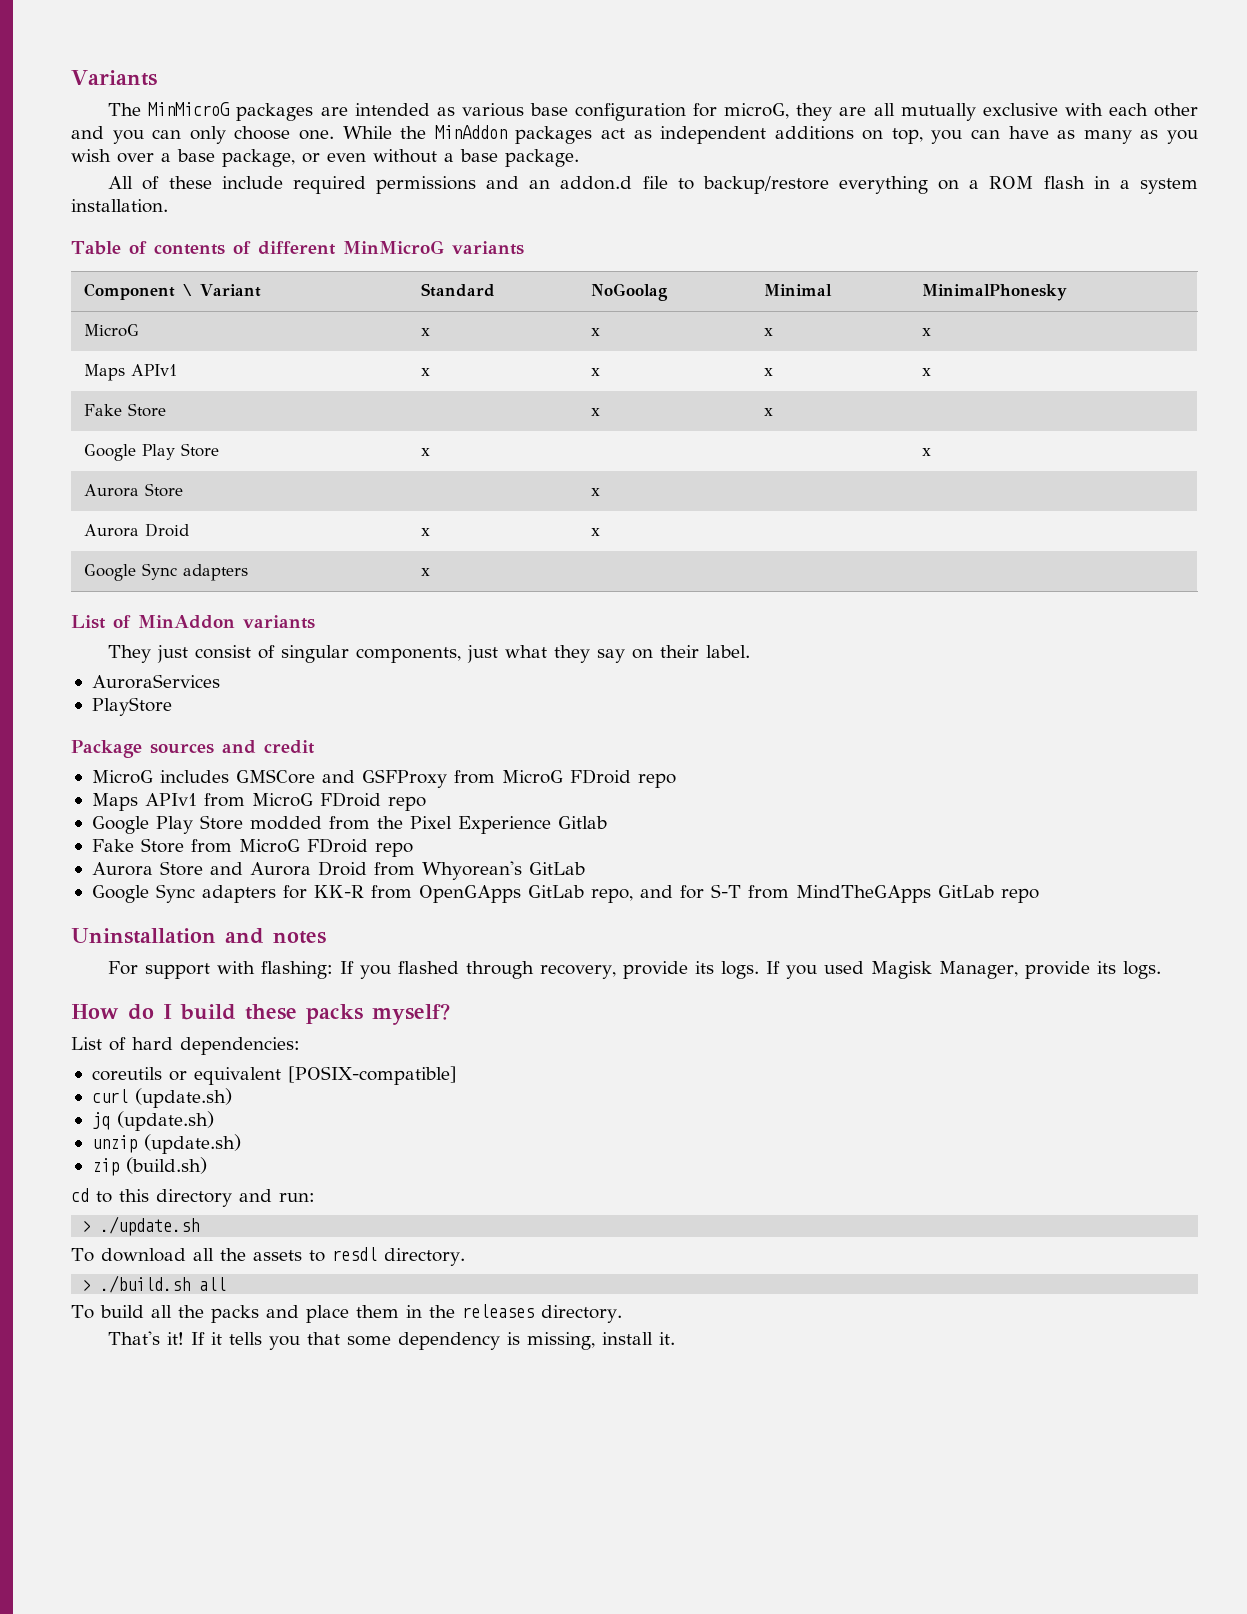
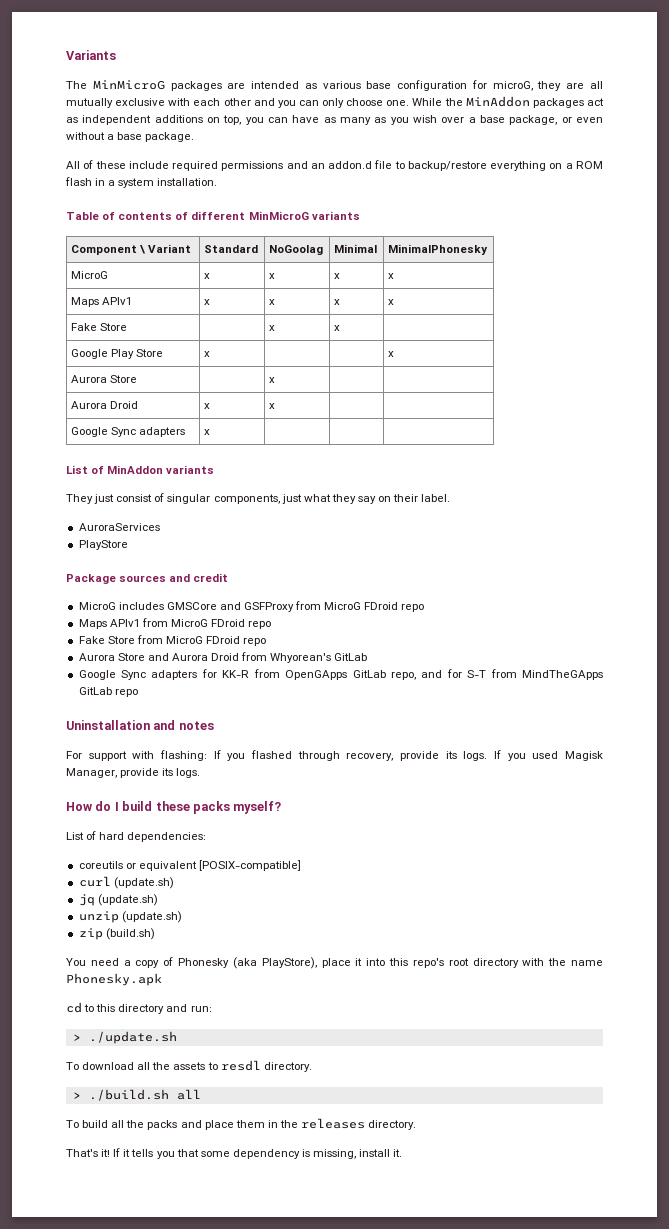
[91,815,607,834] // Google Play Store modded from the Pixel Experience Gitlab -> (272, 625) none
(207, 1165) none -> [66,957,603,969] [66,973,162,986] // You need a copy of Phonesky (aka PlayStore), place it into this repo's root directory with the name Phonesky.apk

